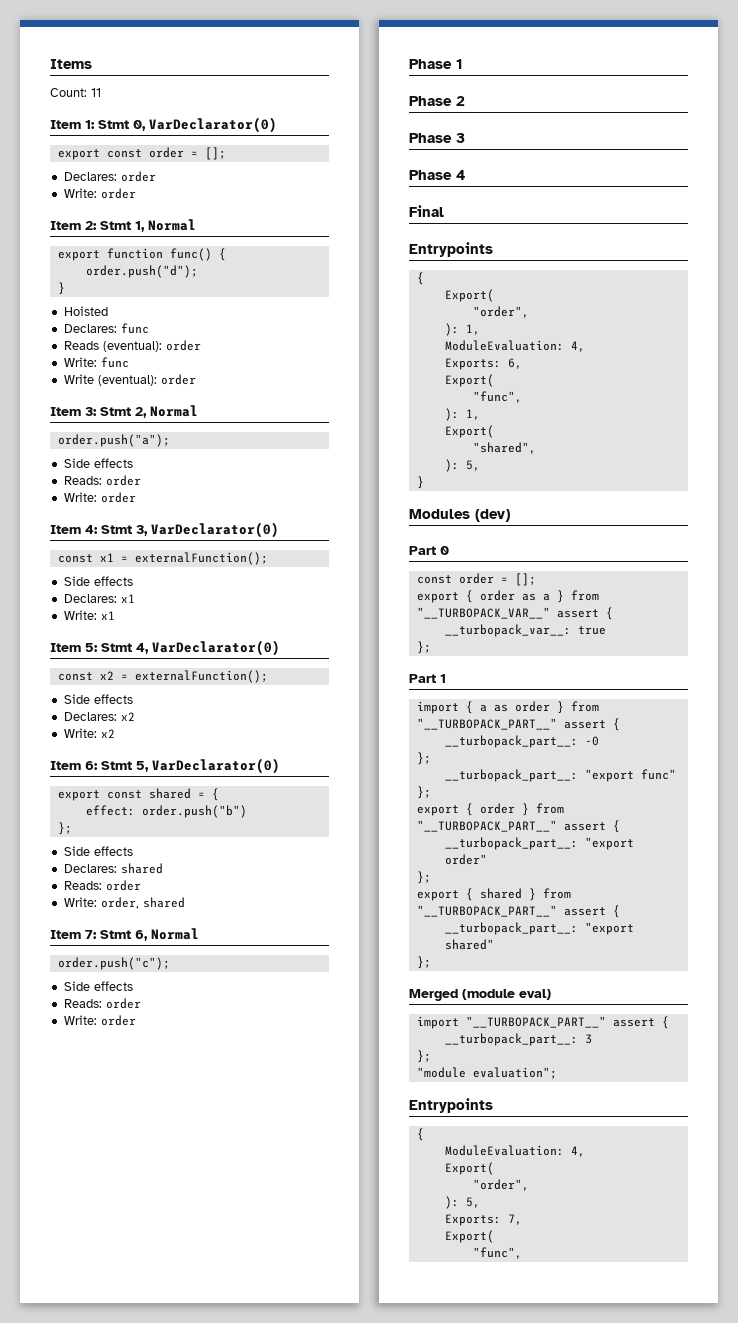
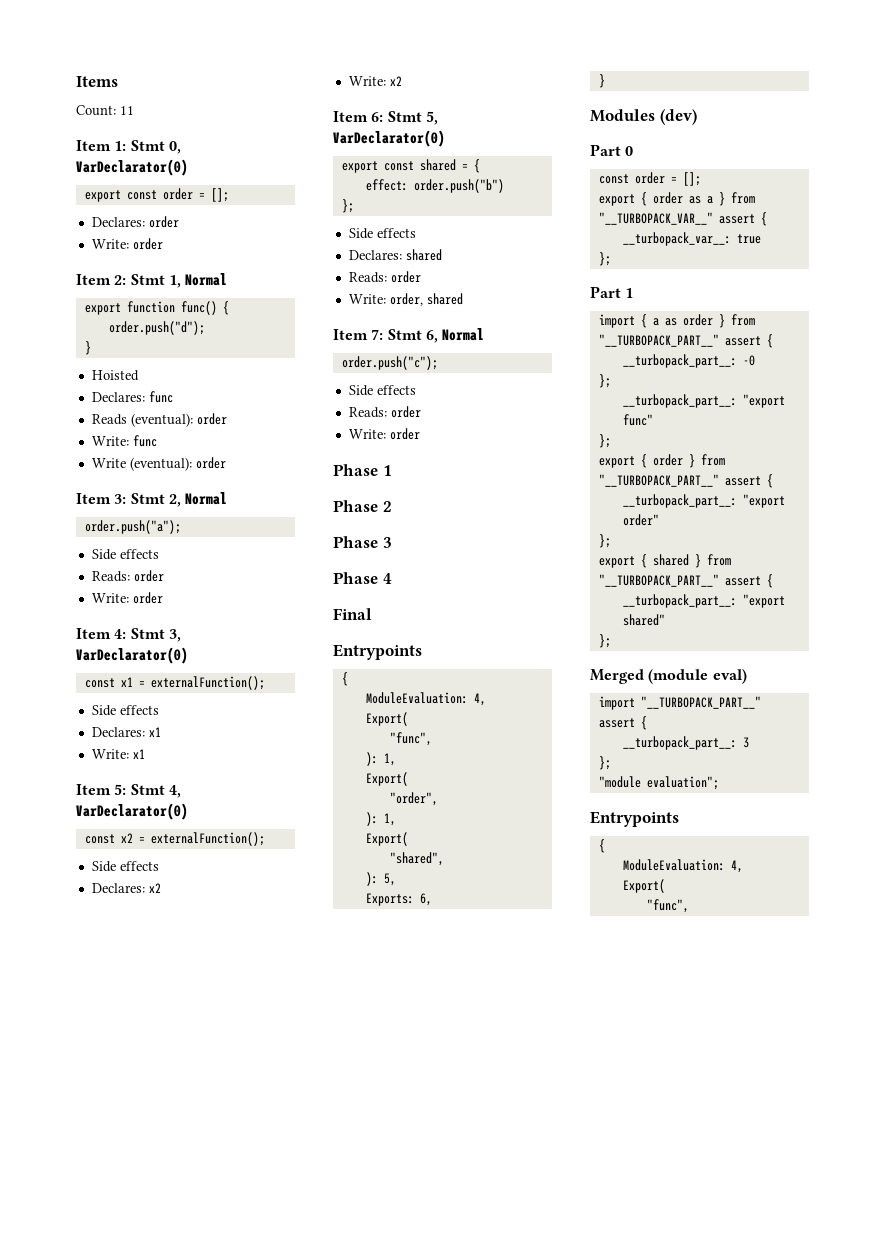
[444,289,494,302] [472,306,529,318] [444,323,480,336] [444,340,585,352] [444,358,522,370] // Export( // "order", // ): 1, // ModuleEvaluation: 4, // Exports: 6, -> [365,692,486,706] // ModuleEvaluation: 4,
(494, 431) none -> [389,792,438,806] [365,812,396,826] [365,832,408,846] // "order", // ): 1, // Export(
(480, 465) none -> [365,893,432,906] // Exports: 6,
[472,1179,529,1191] [444,1196,480,1209] [444,1214,522,1226] [444,1230,494,1243] // "order", // ): 5, // Exports: 7, // Export( -> (665, 886) none

